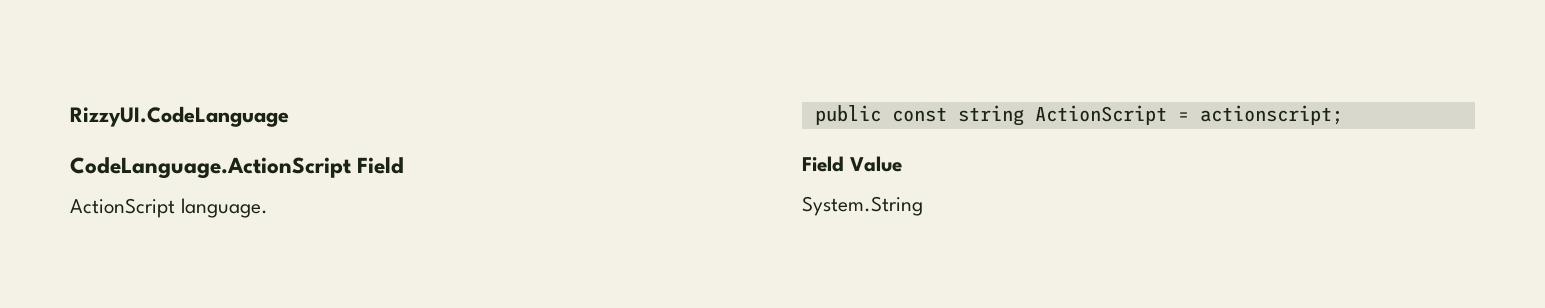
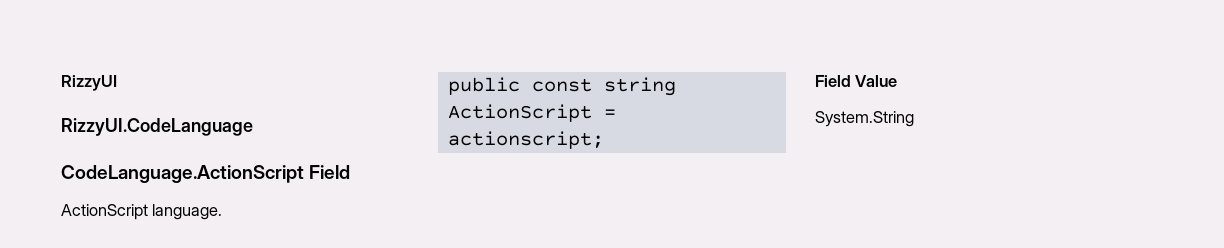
(70, 116) none -> [61,75,117,91] RizzyUI //

